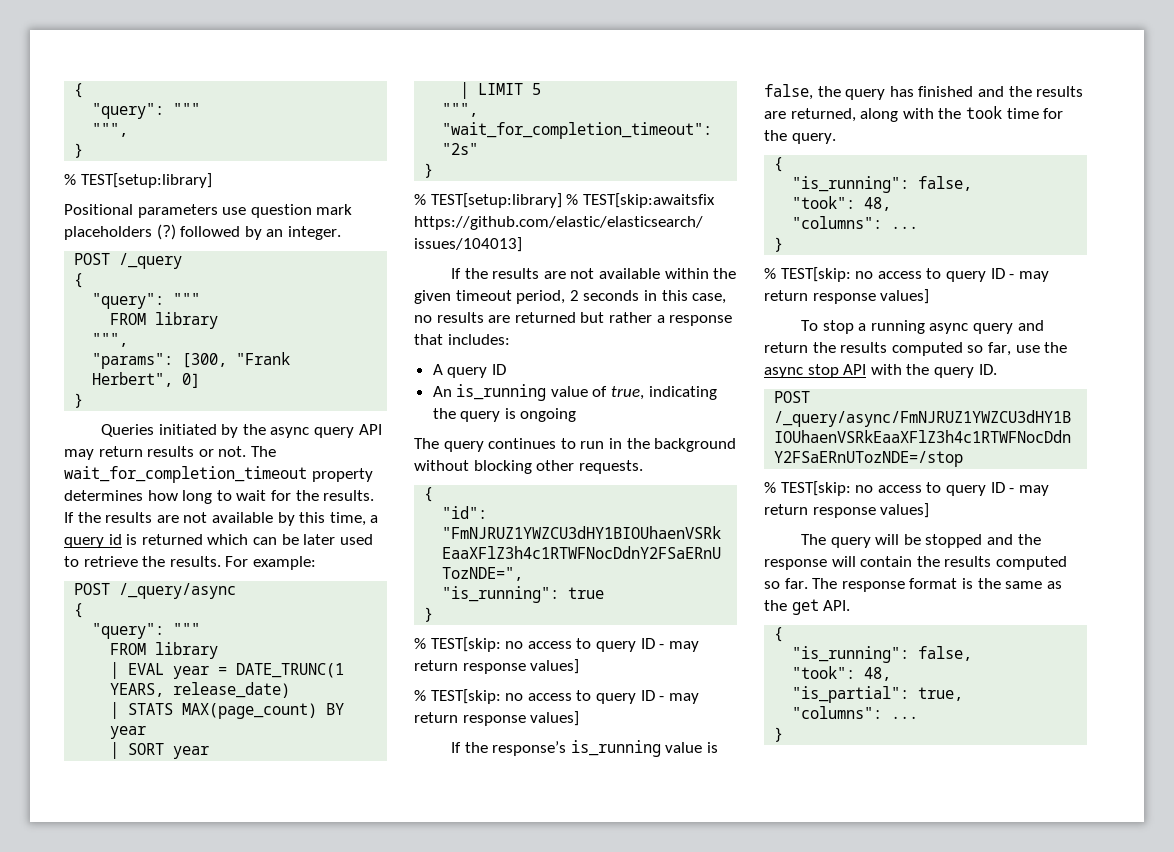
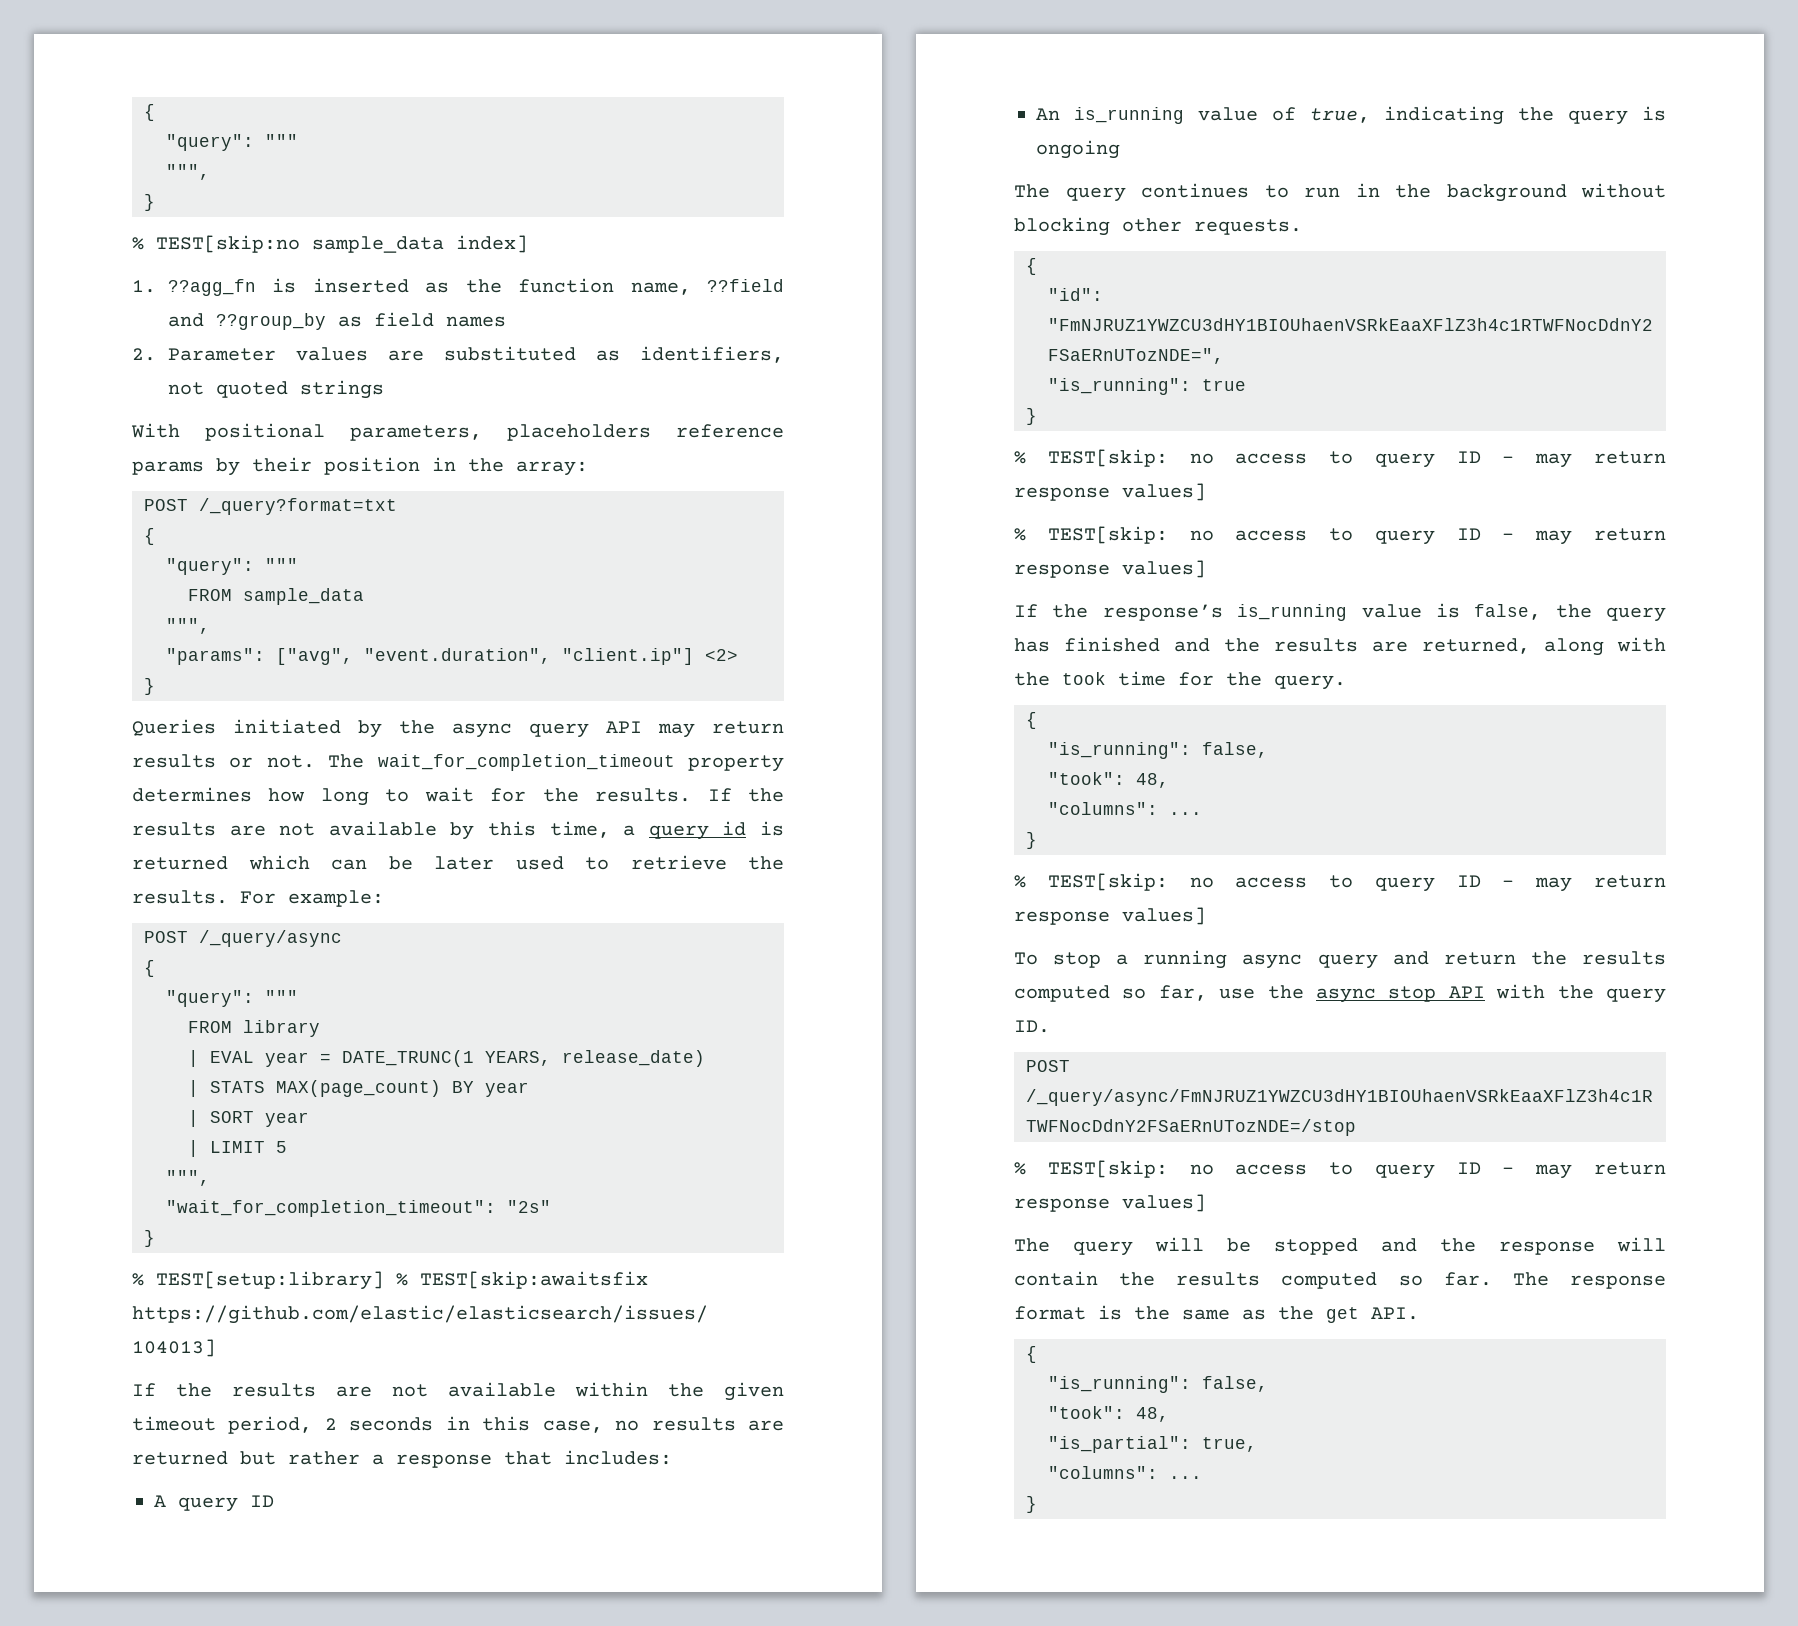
[80,173,212,188] [64,204,353,218] [64,224,341,240] [74,253,183,269] [74,273,84,288] [92,293,201,309] [110,312,219,329] TEST[setup:library] // Positional parameters use question mark placeholders (?) followed by an integer. // POST /_query // { // "query": """ // FROM library -> [156,235,528,253] [132,278,784,296] [167,312,506,330] [132,346,784,363] [167,380,384,399] [131,423,784,441] [132,457,588,476] [144,498,397,515] [144,528,155,545] [166,558,298,575] [188,588,364,605] TEST[skip:no sample_data index] // 1. ??agg_fn is inserted as the function name, ??field and ??group_by as field names // 2. Parameter values are substituted as identifiers, not quoted strings // With positional parameters, placeholders reference params by their position in the array: // POST /_query?format=txt // { // "query": """ // FROM sample_data
[182,352,291,368] [92,372,201,388] [300, "Frank Herbert", 0] -> [276,648,738,665] ["avg", "event.duration", "client.ip"] <2>

